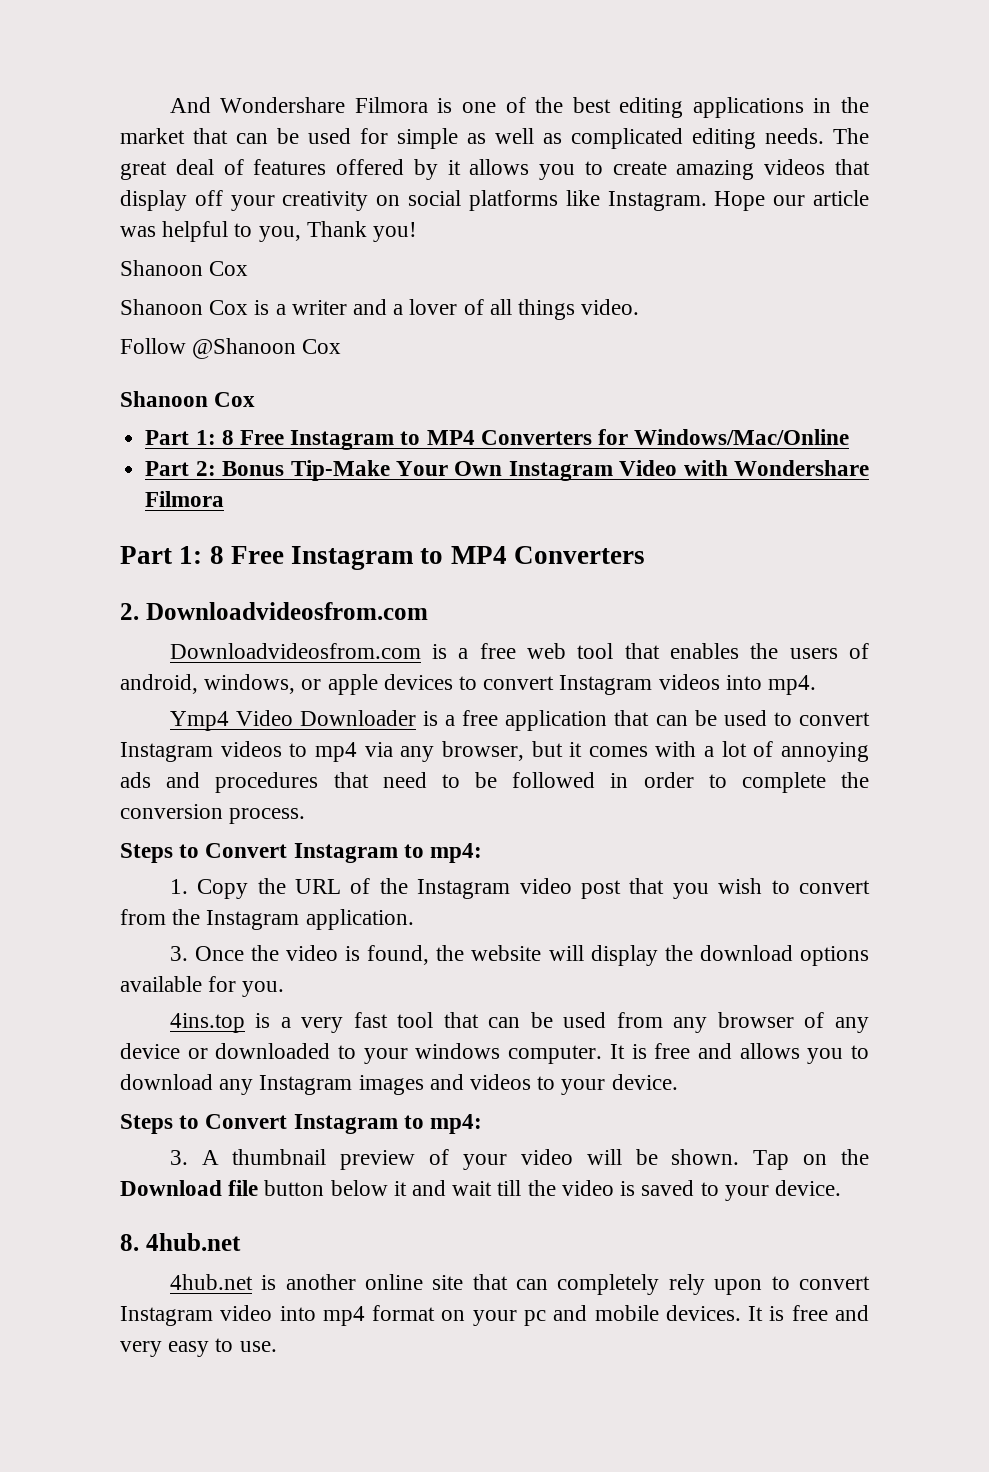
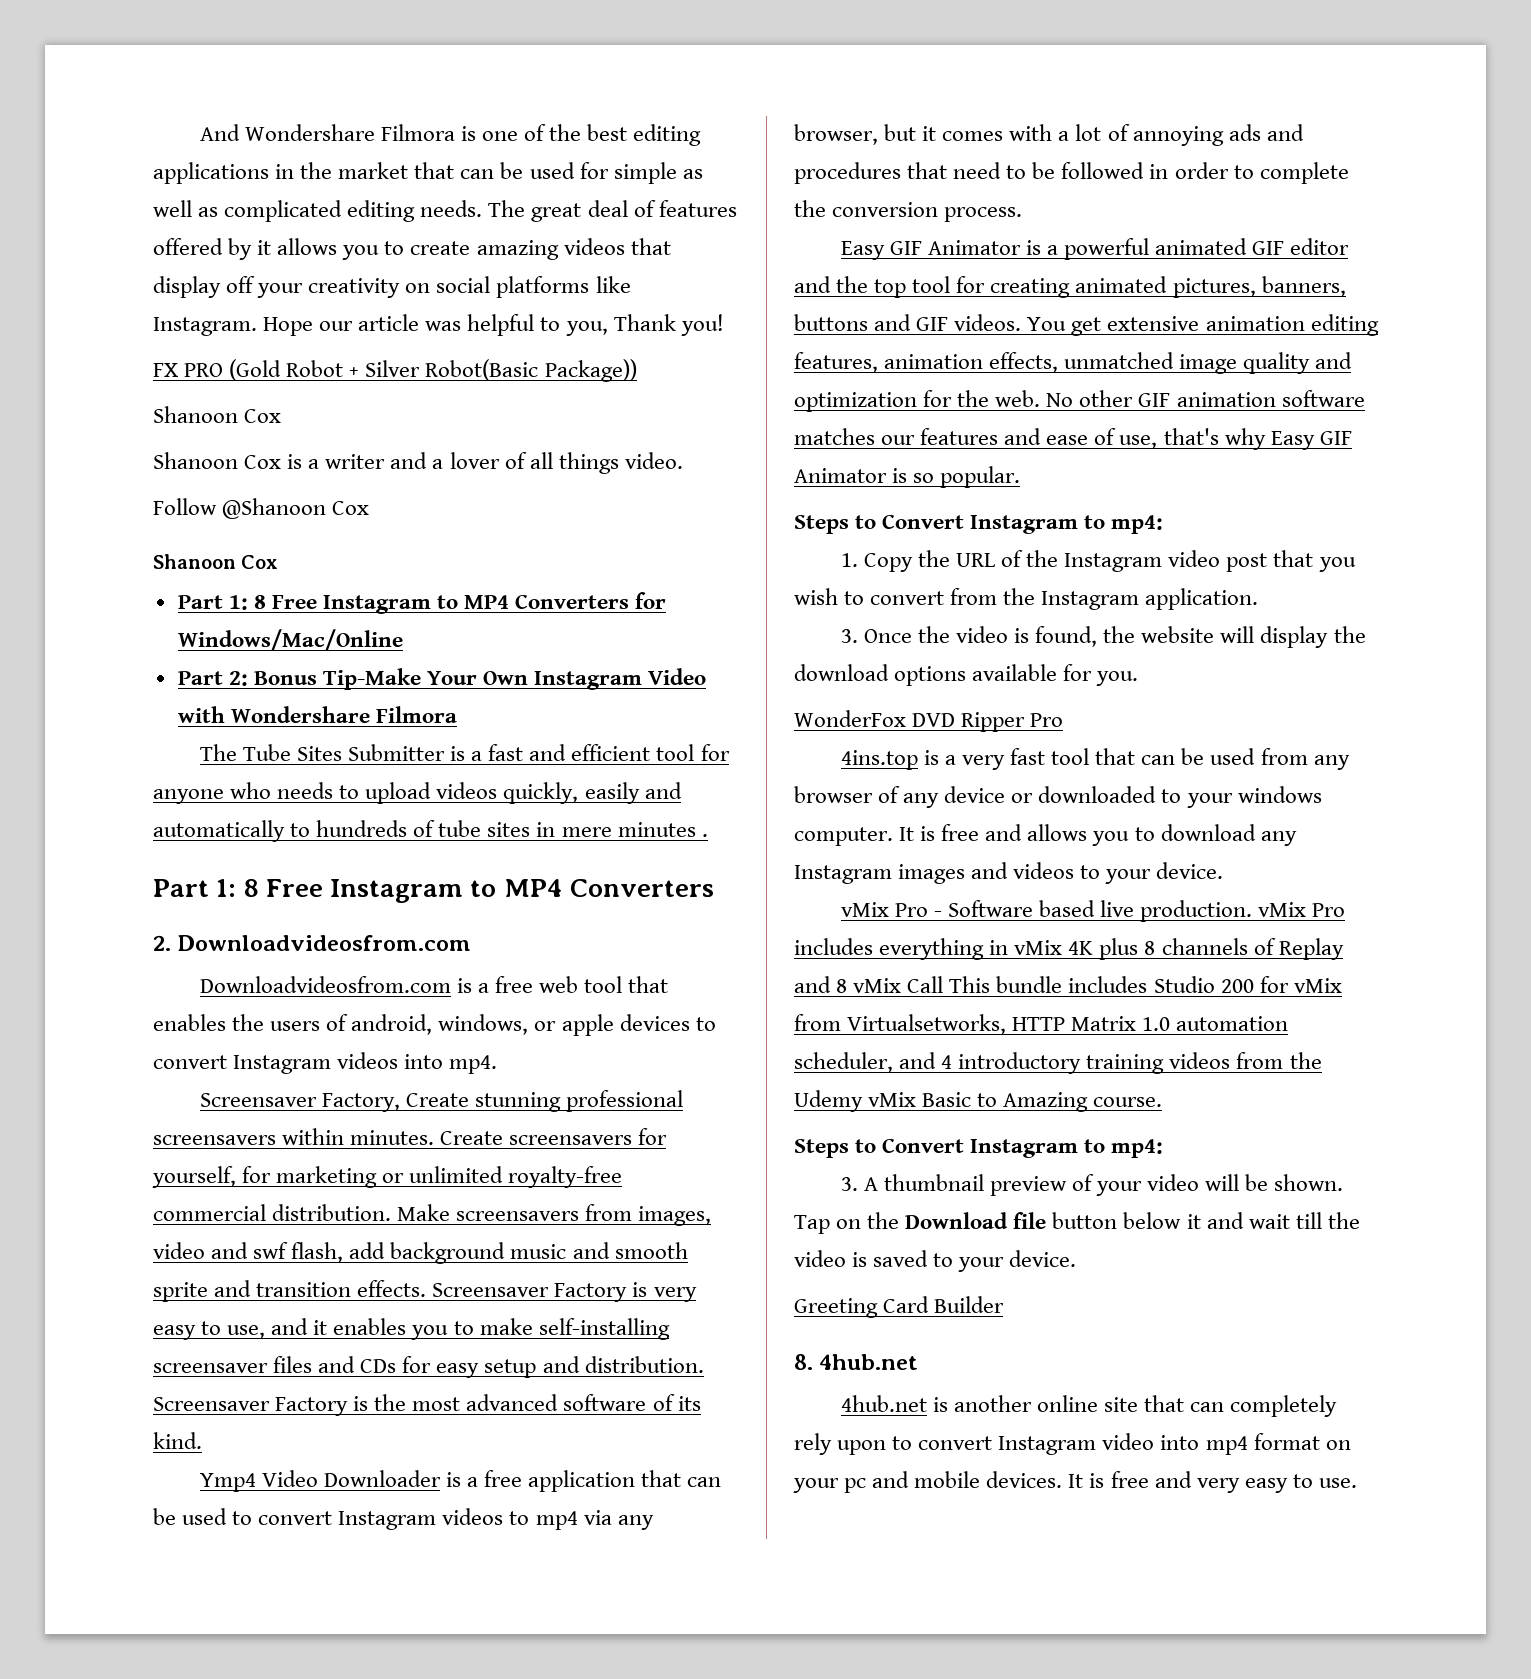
(418, 232) none -> [153,359,637,382] // FX PRO (Gold Robot + Silver Robot(Basic Package))
(225, 499) none -> [199,744,730,761] [153,782,682,804] [153,820,708,842] // The Tube Sites Submitter is a fast and efficient tool for anyone who needs to upload videos quickly, easily and automatically to hundreds of tube sites in mere minutes .
(817, 685) none -> [199,1090,684,1112] [153,1128,668,1145] [152,1166,623,1188] [153,1204,712,1226] [153,1242,688,1264] [153,1280,697,1302] [153,1318,670,1340] [153,1356,704,1378] [153,1394,701,1416] [153,1432,202,1449] // Screensaver Factory, Create stunning professional screensavers within minutes. Create screensavers for yourself, for marketing or unlimited royalty-free commercial distribution. Make screensavers from images, video and swf flash, add background music and smooth sprite and transition effects. Screensaver Factory is very easy to use, and it enables you to make self-installing screensaver files and CDs for easy setup and distribution. Screensaver Factory is the most advanced software of its kind.
(306, 816) none -> [840,238,1350,260] [794,276,1346,298] [794,314,1379,336] [794,352,1353,374] [794,390,1365,412] [794,428,1352,450] [794,466,1021,488] // Easy GIF Animator is a powerful animated GIF editor and the top tool for creating animated pictures, banners, buttons and GIF videos. You get extensive animation editing features, animation effects, unmatched image quality and optimization for the web. No other GIF animation software matches our features and ease of use, that's why Easy GIF Animator is so popular.
(285, 989) none -> [794,710,1064,732] // WonderFox DVD Ripper Pro
(678, 1082) none -> [840,900,1346,922] [794,938,1344,960] [794,976,1342,993] [794,1014,1289,1035] [794,1052,1322,1074] [794,1090,1163,1112] // vMix Pro - Software based live production. vMix Pro includes everything in vMix 4K plus 8 channels of Replay and 8 vMix Call This bundle includes Studio 200 for vMix from Virtualsetworks, HTTP Matrix 1.0 automation scheduler, and 4 introductory training videos from the Udemy vMix Basic to Amazing course.
(841, 1188) none -> [794,1296,1005,1318] // Greeting Card Builder

